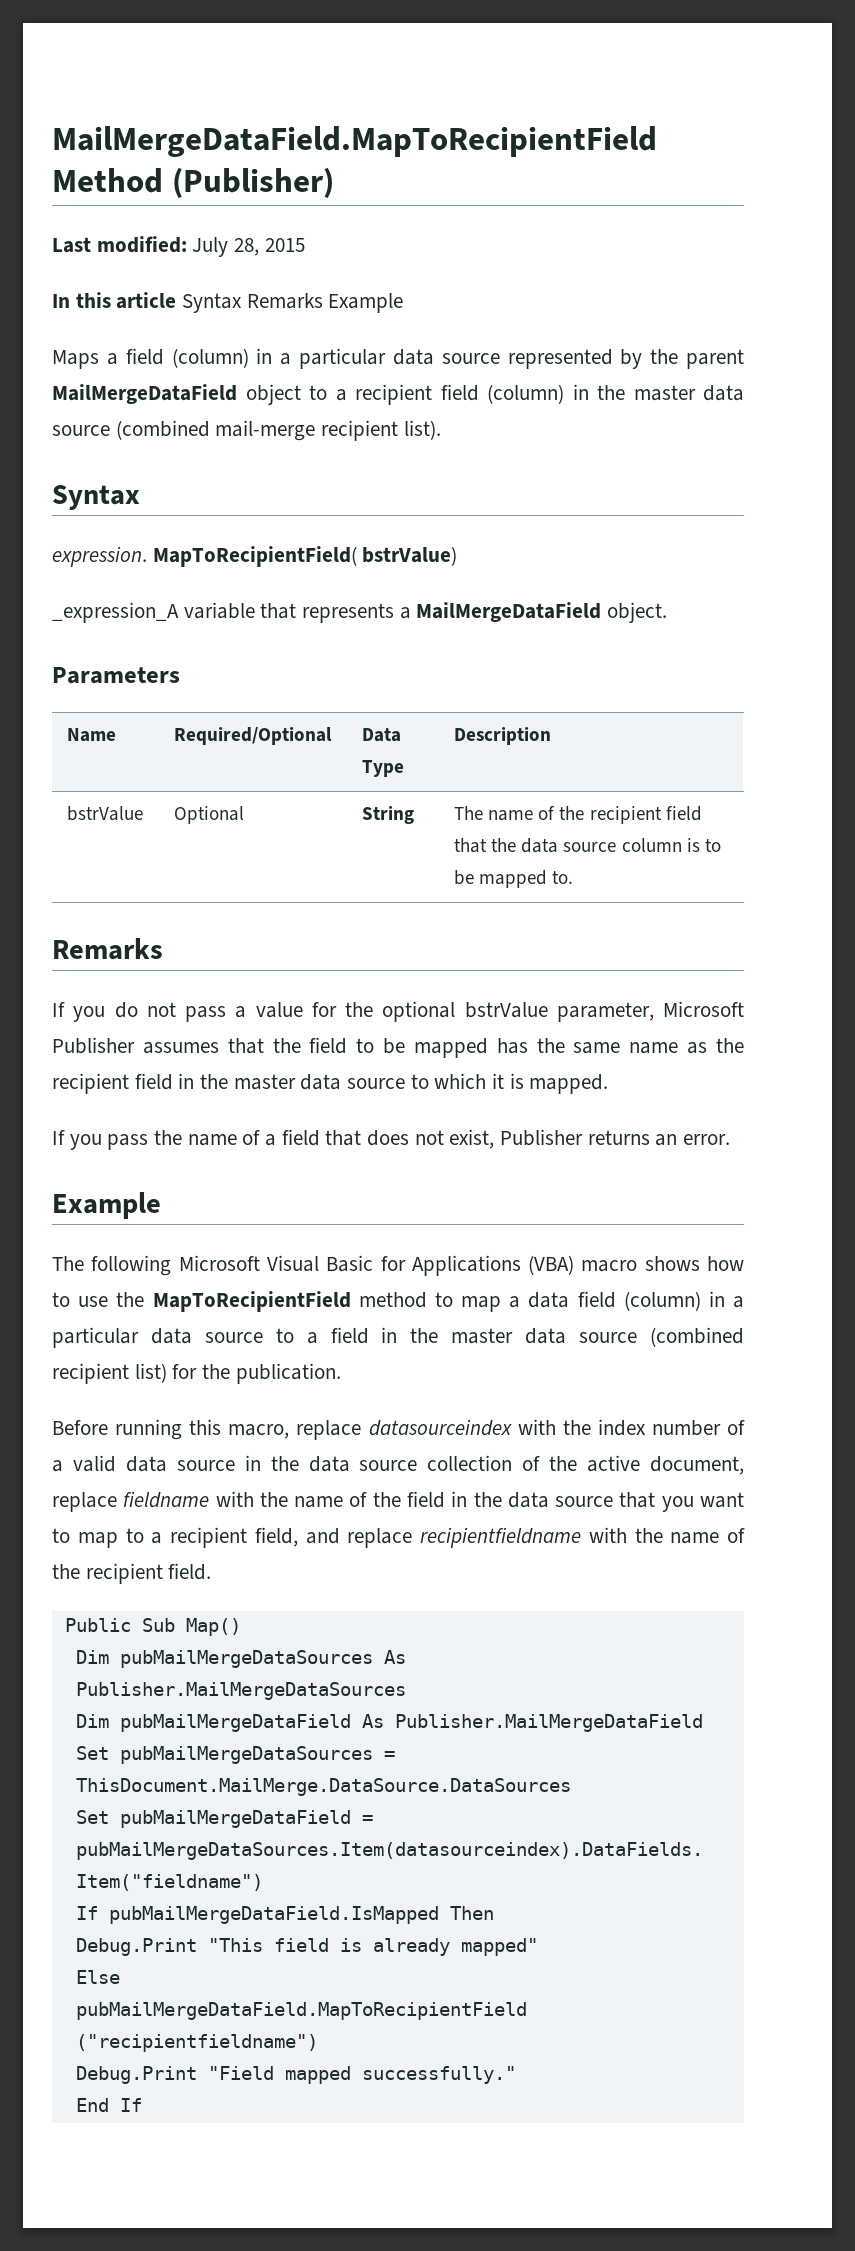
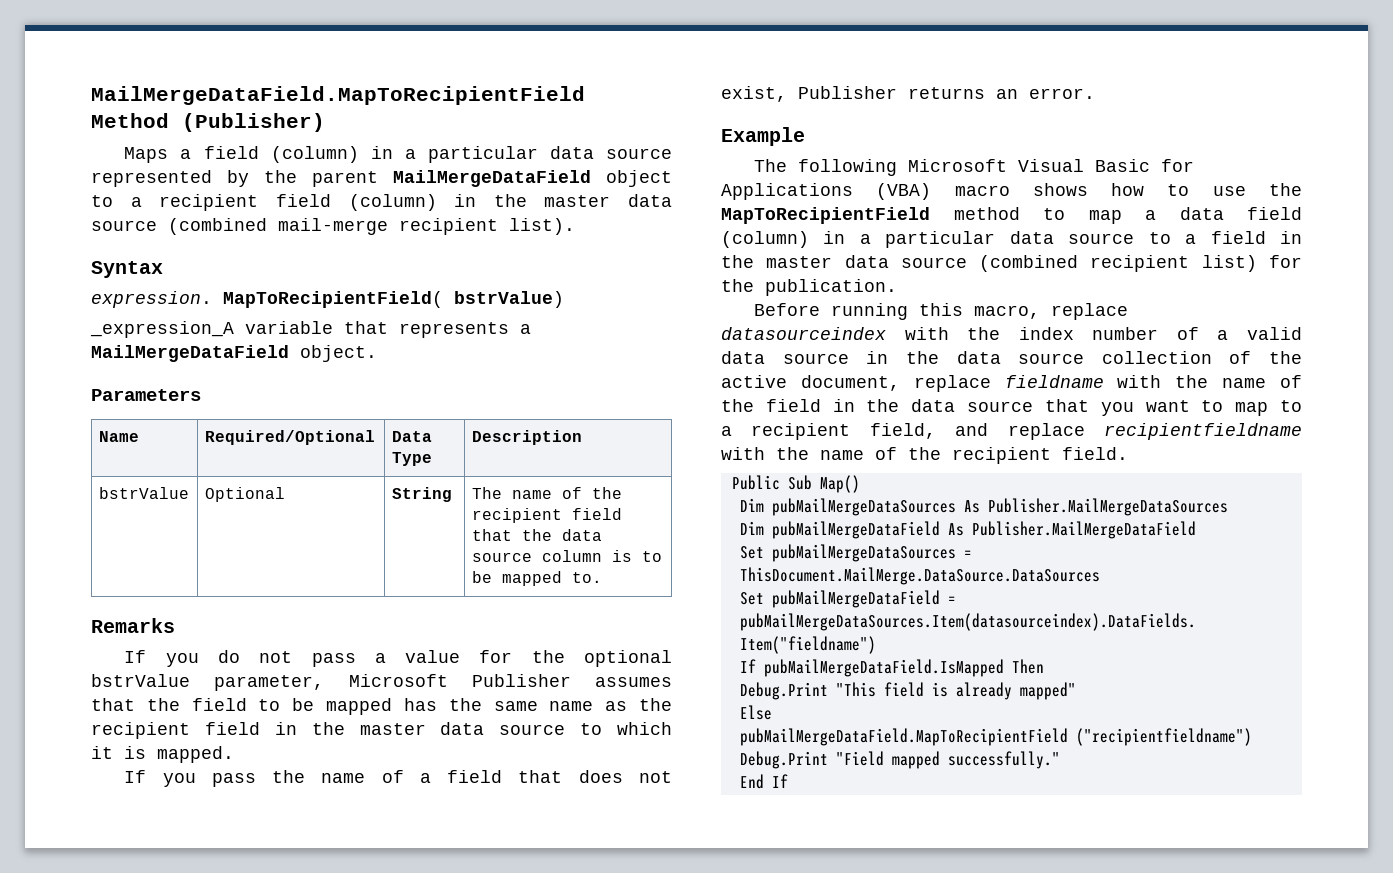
[52,236,305,257] [52,292,404,313] // Last modified: July 28, 2015 // In this article Syntax Remarks Example -> (325, 122) none

